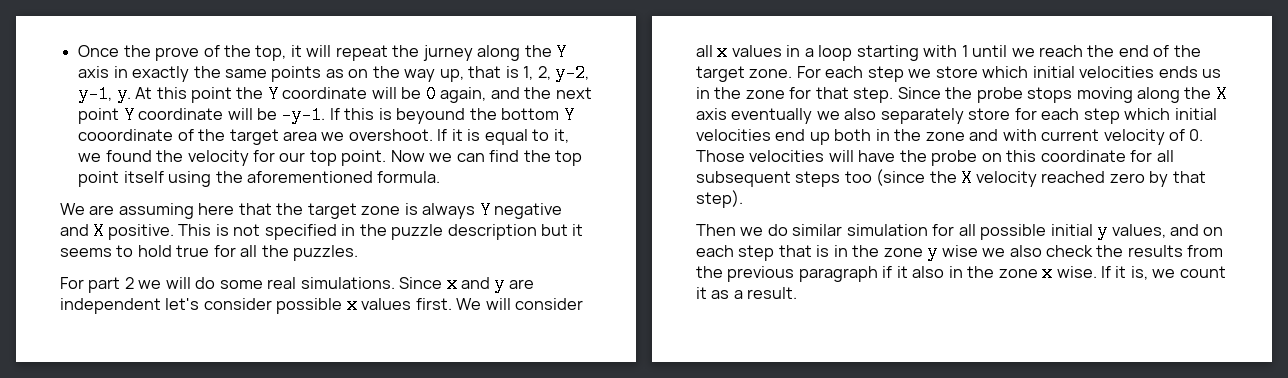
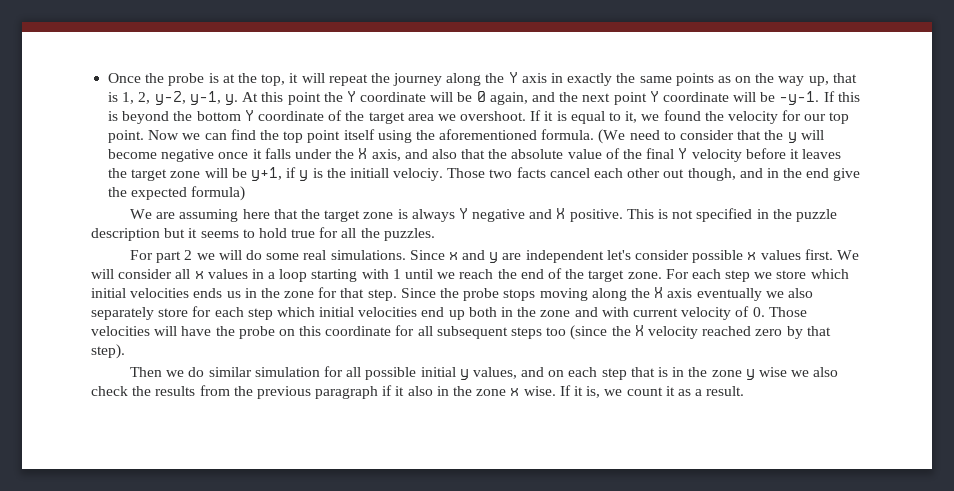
[155,45,220,61] prove of -> [168,73,235,86] probe is at
[422,45,473,61] jurney -> [393,73,443,86] journey
[396,108,466,124] beyound -> [122,111,170,124] beyond
[78,129,174,141] cooordinate -> [257,111,324,121] coordinate
(441, 177) none -> [598,129,824,144] [108,148,842,162] [108,167,861,181] [108,186,246,201] (We need to consider that the y will become negative once it falls under the X axis, and also that the absolute value of the final Y velocity before it leaves the target zone will be y+1, if y is the initiall velociy. Those two facts cancel each other out though, and in the end give the expected formula)

